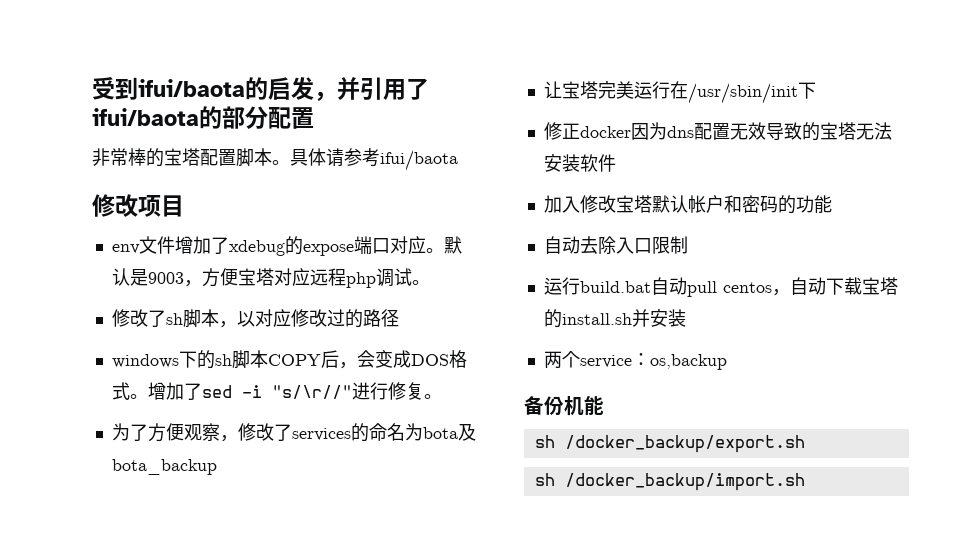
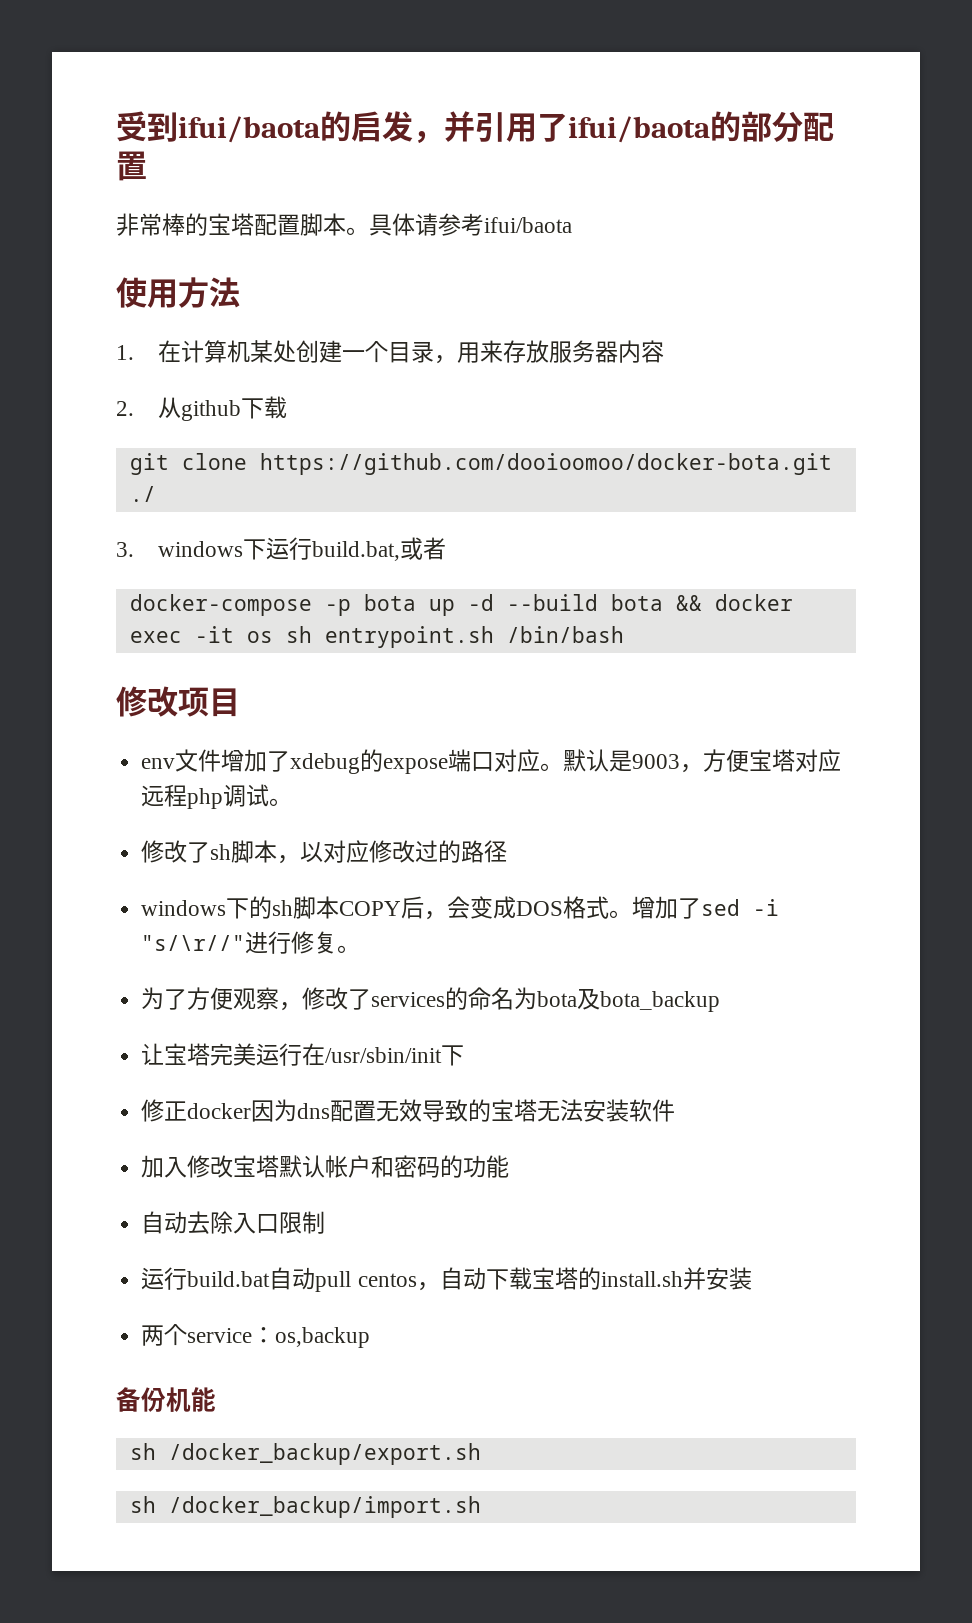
(458, 160) none -> [116,277,240,308] [116,340,664,364] [116,396,287,421] [129,453,832,475] [129,486,156,502] [116,537,446,561] [129,594,793,616] [129,626,624,648] // 使用方法 // 1.在计算机某处创建一个目录，用来存放服务器内容 // 2.从github下载 // git clone https://github.com/dooioomoo/docker-bota.git ./ // 3. windows下运行build.bat,或者 // docker-compose -p bota up -d --build bota && docker exec -it os sh entrypoint.sh /bin/bash

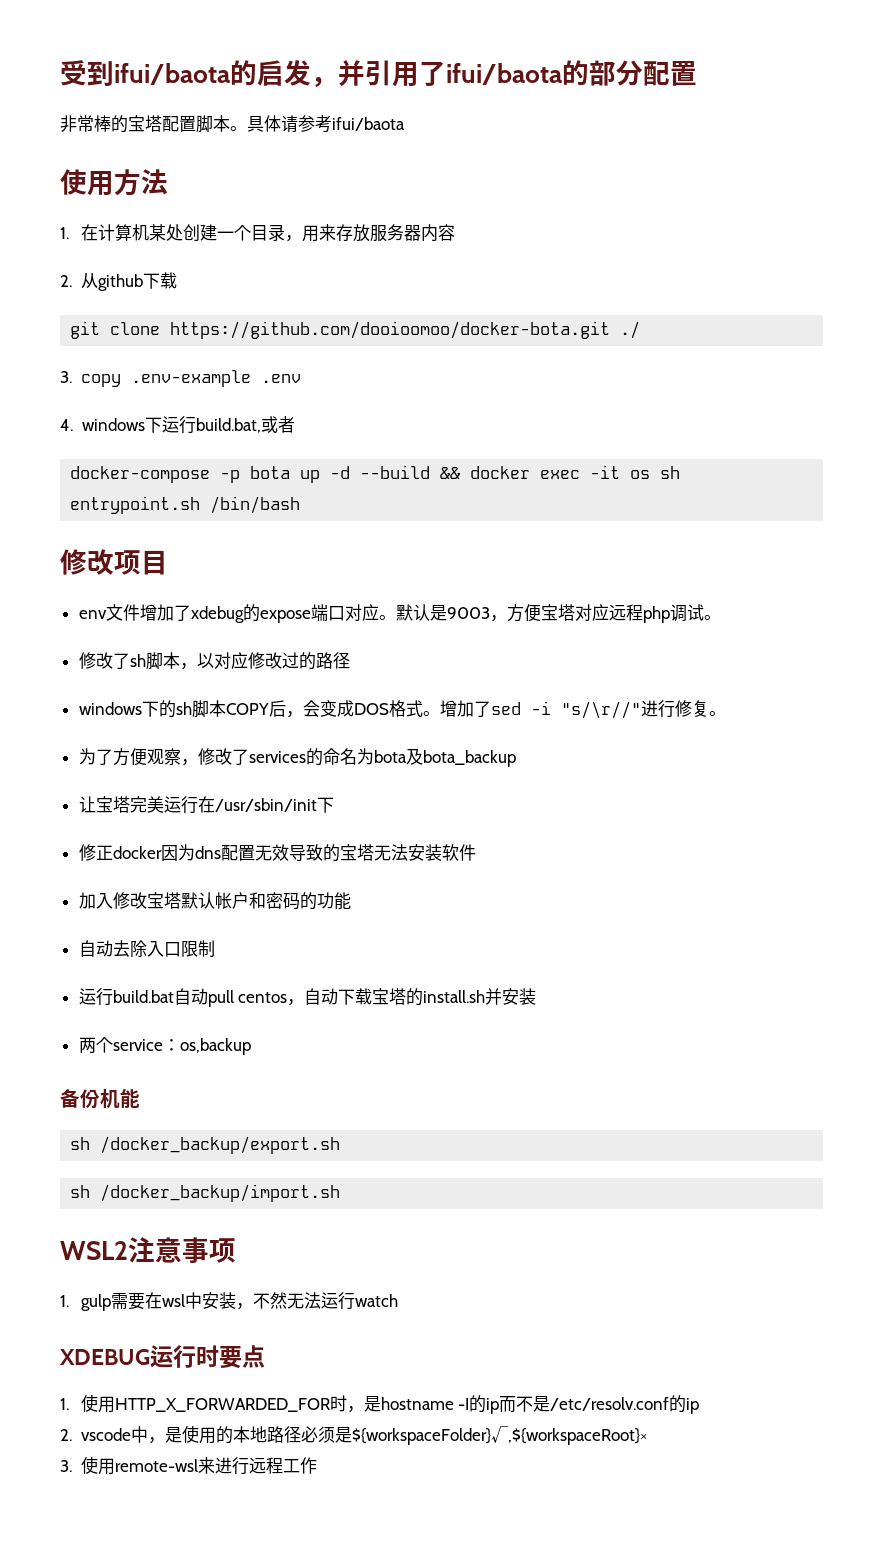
(134, 549) none -> [80,370,301,387] [60,419,73,431] copy .env-example .env // 4.
[610,594,663,611] bota -> (431, 472) none
(481, 1507) none -> [60,1237,236,1263] [60,1292,398,1311] [59,1345,265,1369] [60,1394,700,1414] [60,1425,647,1445] [60,1456,317,1475] // WSL2注意事项 // 1. gulp需要在wsl中安装，不然无法运行watch // XDEBUG运行时要点 // 1.使用HTTP_X_FORWARDED_FOR时，是hostname -I的ip而不是/etc/resolv.conf的ip // 2. vscode中，是使用的本地路径必须是${workspaceFolder}√,${workspaceRoot}× // 3.使用remote-wsl来进行远程工作

